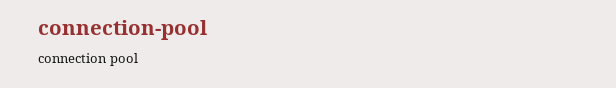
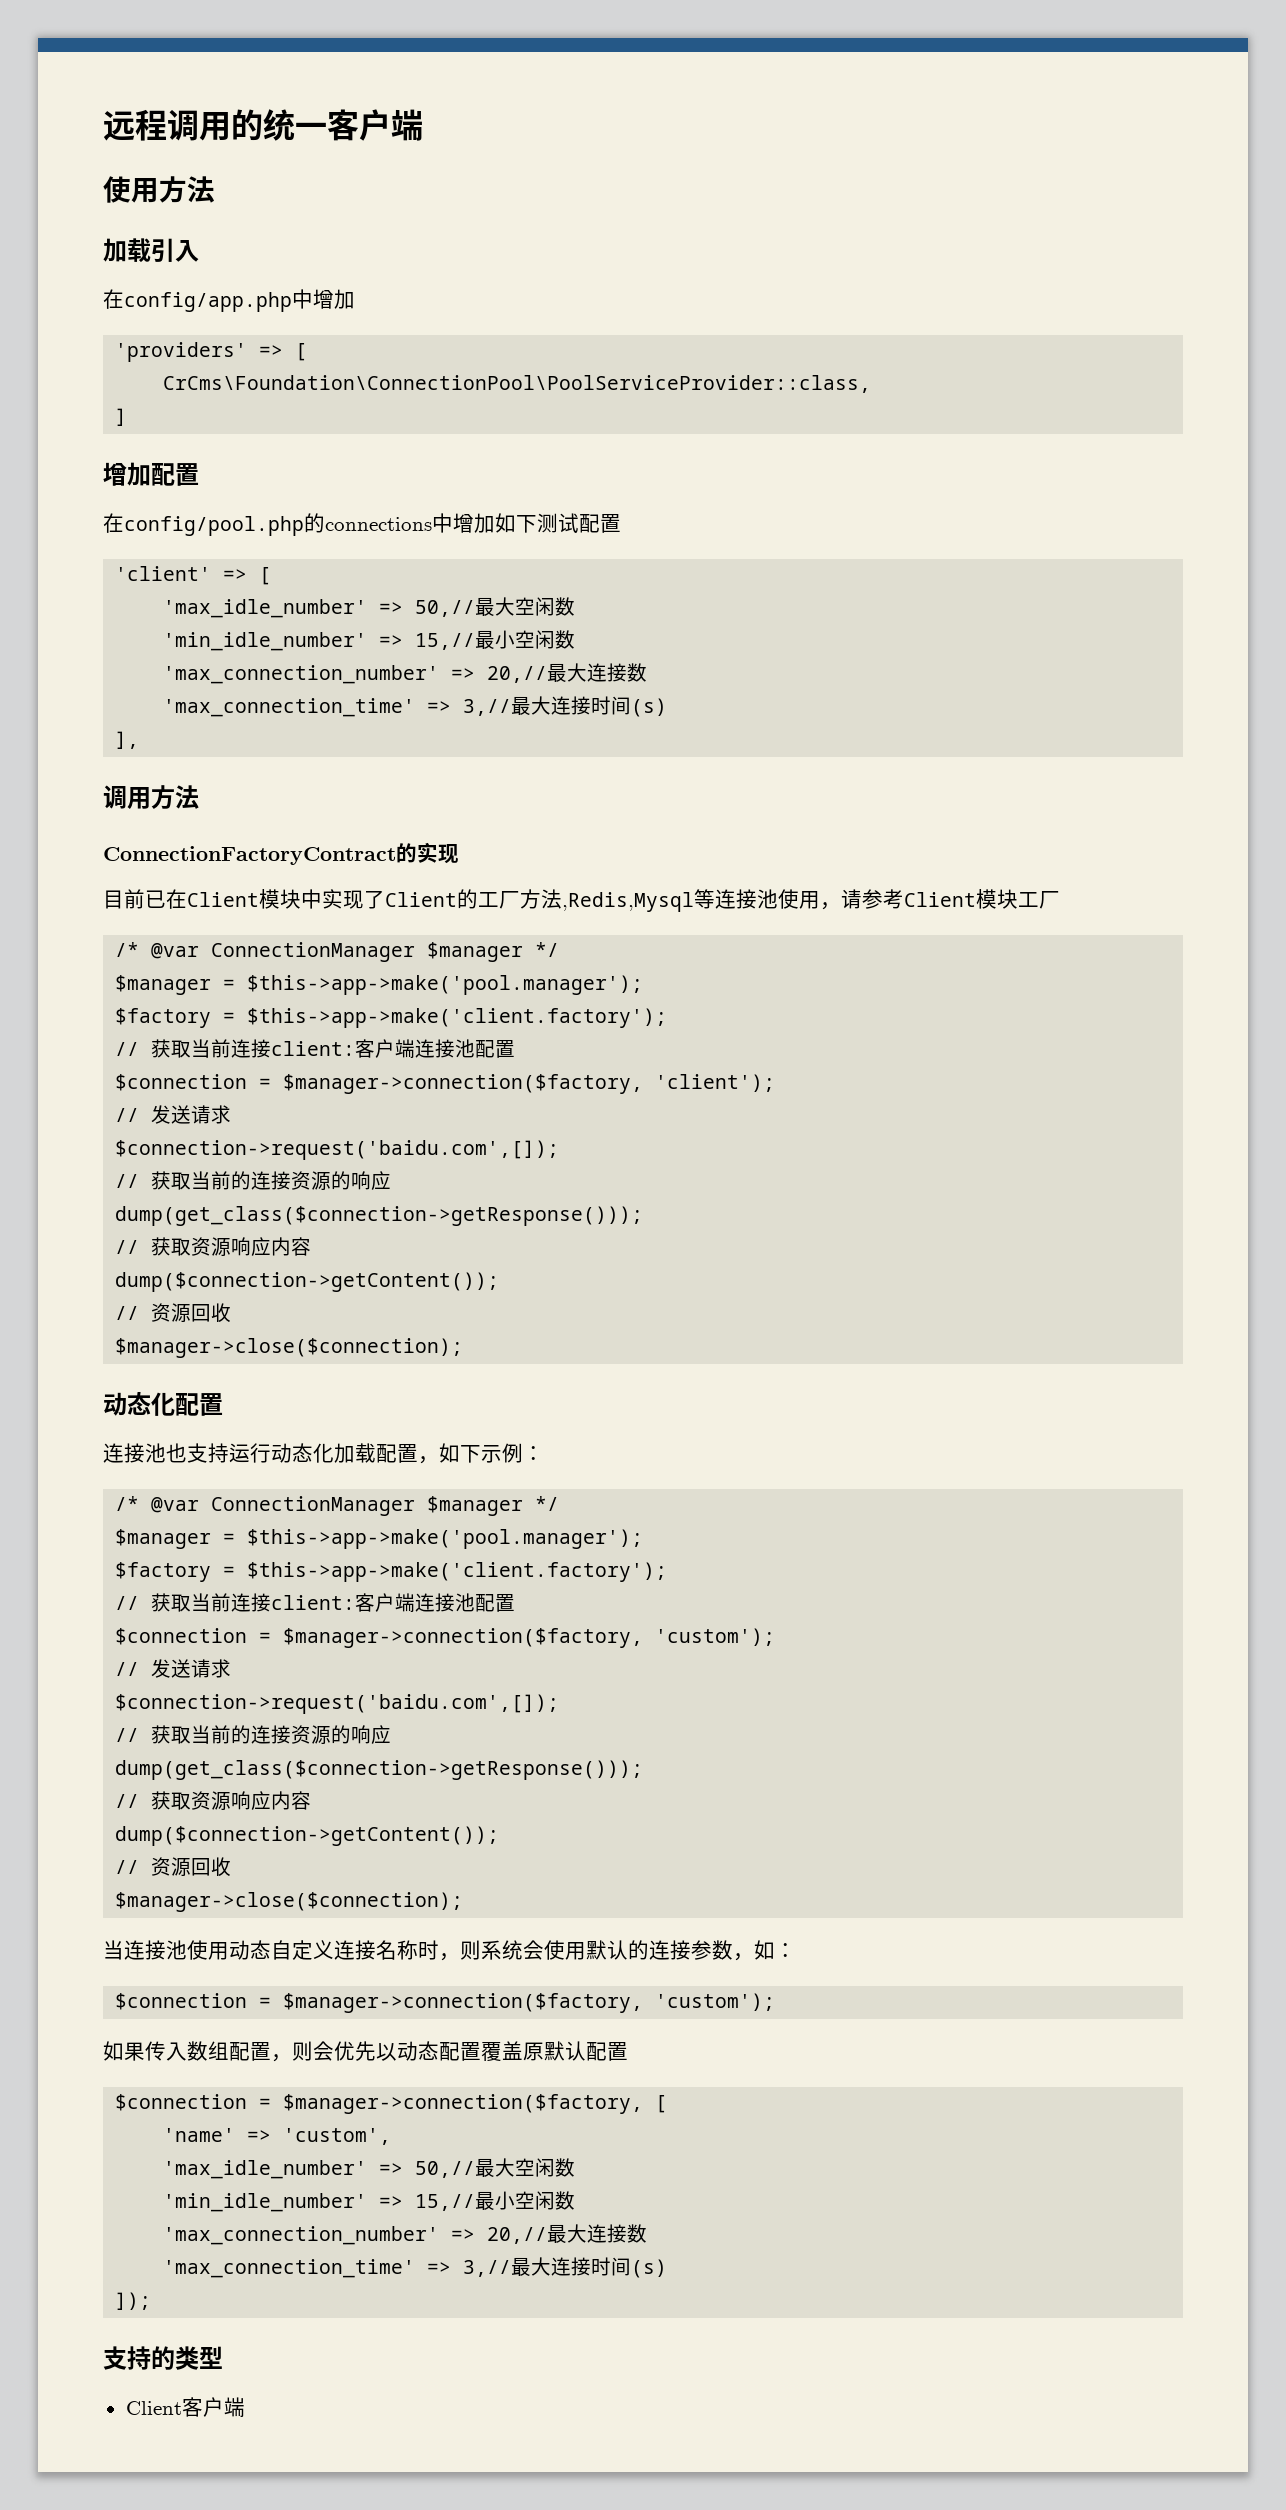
[38,20,207,40] [38,53,138,66] connection-pool // connection pool -> [103,109,423,141] [103,176,215,203] [103,238,199,263] [103,289,355,312] [115,342,308,362] [163,375,872,393] [115,408,128,426] [103,462,199,486] [103,513,621,536] [115,566,272,585] [163,597,576,618] [163,630,576,651] [163,663,648,684] [163,696,668,717] [115,731,140,749] [103,785,199,809] [103,842,459,865] [103,889,1060,912] [115,942,560,962] [115,975,644,995] [115,1008,668,1028] [115,1039,516,1058] [115,1074,776,1094] [115,1105,232,1124] [115,1140,560,1160] [115,1171,392,1191] [115,1206,644,1226] [115,1237,312,1257] [115,1272,500,1292] [115,1303,232,1323] [115,1338,464,1358] [103,1392,223,1416] [103,1443,544,1464] [115,1496,560,1516] [115,1529,644,1549] [115,1562,668,1582] [115,1593,516,1612] [115,1628,776,1648] [115,1659,232,1678] [115,1694,560,1714] [115,1725,392,1745] [115,1760,644,1780] [115,1791,312,1811] [115,1826,500,1846] [115,1857,232,1877] [115,1892,464,1912] [103,1940,796,1961] [115,1993,776,2013] [103,2041,628,2062] [115,2094,668,2114] [163,2128,392,2145] [163,2158,576,2179] [163,2191,576,2212] [163,2224,648,2245] [163,2257,668,2278] [115,2292,152,2310] [103,2346,223,2370] [125,2397,245,2417] 远程调用的统一客户端 // 使用方法 // 加载引入 // 在config/app.php中增加 // 'providers' => [ // CrCms\Foundation\ConnectionPool\PoolServiceProvider::class, // ] // 增加配置 // 在config/pool.php的connections中增加如下测试配置 // 'client' => [ // 'max_idle_number' => 50,//最大空闲数 // 'min_idle_number' => 15,//最小空闲数 // 'max_connection_number' => 20,//最大连接数 // 'max_connection_time' => 3,//最大连接时间(s) // ], // 调用方法 // ConnectionFactoryContract的实现 // 目前已在Client模块中实现了Client的工厂方法,Redis,Mysql等连接池使用，请参考Client模块工厂 // /* @var ConnectionManager $manager */ // $manager = $this->app->make('pool.manager'); // $factory = $this->app->make('client.factory'); // // 获取当前连接client:客户端连接池配置 // $connection = $manager->connection($factory, 'client'); // // 发送请求 // $connection->request('baidu.com',[]); // // 获取当前的连接资源的响应 // dump(get_class($connection->getResponse())); // // 获取资源响应内容 // dump($connection->getContent()); // // 资源回收 // $manager->close($connection); // 动态化配置 // 连接池也支持运行动态化加载配置，如下示例： // /* @var ConnectionManager $manager */ // $manager = $this->app->make('pool.manager'); // $factory = $this->app->make('client.factory'); // // 获取当前连接client:客户端连接池配置 // $connection = $manager->connection($factory, 'custom'); // // 发送请求 // $connection->request('baidu.com',[]); // // 获取当前的连接资源的响应 // dump(get_class($connection->getResponse())); // // 获取资源响应内容 // dump($connection->getContent()); // // 资源回收 // $manager->close($connection); // 当连接池使用动态自定义连接名称时，则系统会使用默认的连接参数，如： // $connection = $manager->connection($factory, 'custom'); // 如果传入数组配置，则会优先以动态配置覆盖原默认配置 // $connection = $manager->connection($factory, [ // 'name' => 'custom', // 'max_idle_number' => 50,//最大空闲数 // 'min_idle_number' => 15,//最小空闲数 // 'max_connection_number' => 20,//最大连接数 // 'max_connection_time' => 3,//最大连接时间(s) // ]); // 支持的类型 // Client客户端

